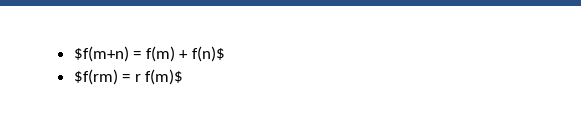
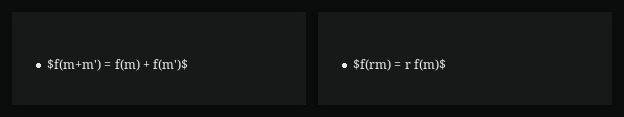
[73,46,129,62] $f(m+n) -> [46,59,101,71] $f(m+m')
[192,46,226,62] f(n)$ -> [153,59,189,71] f(m')$

